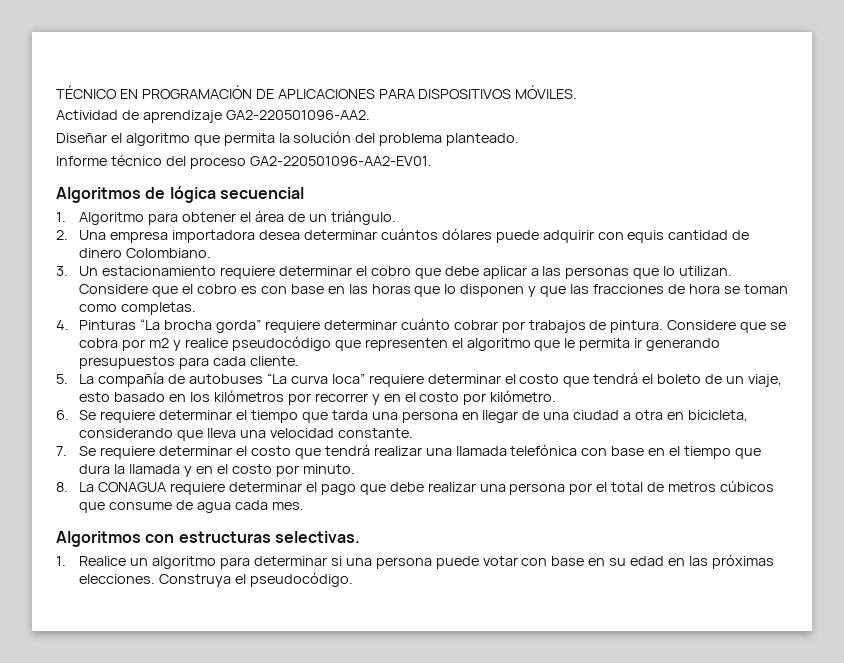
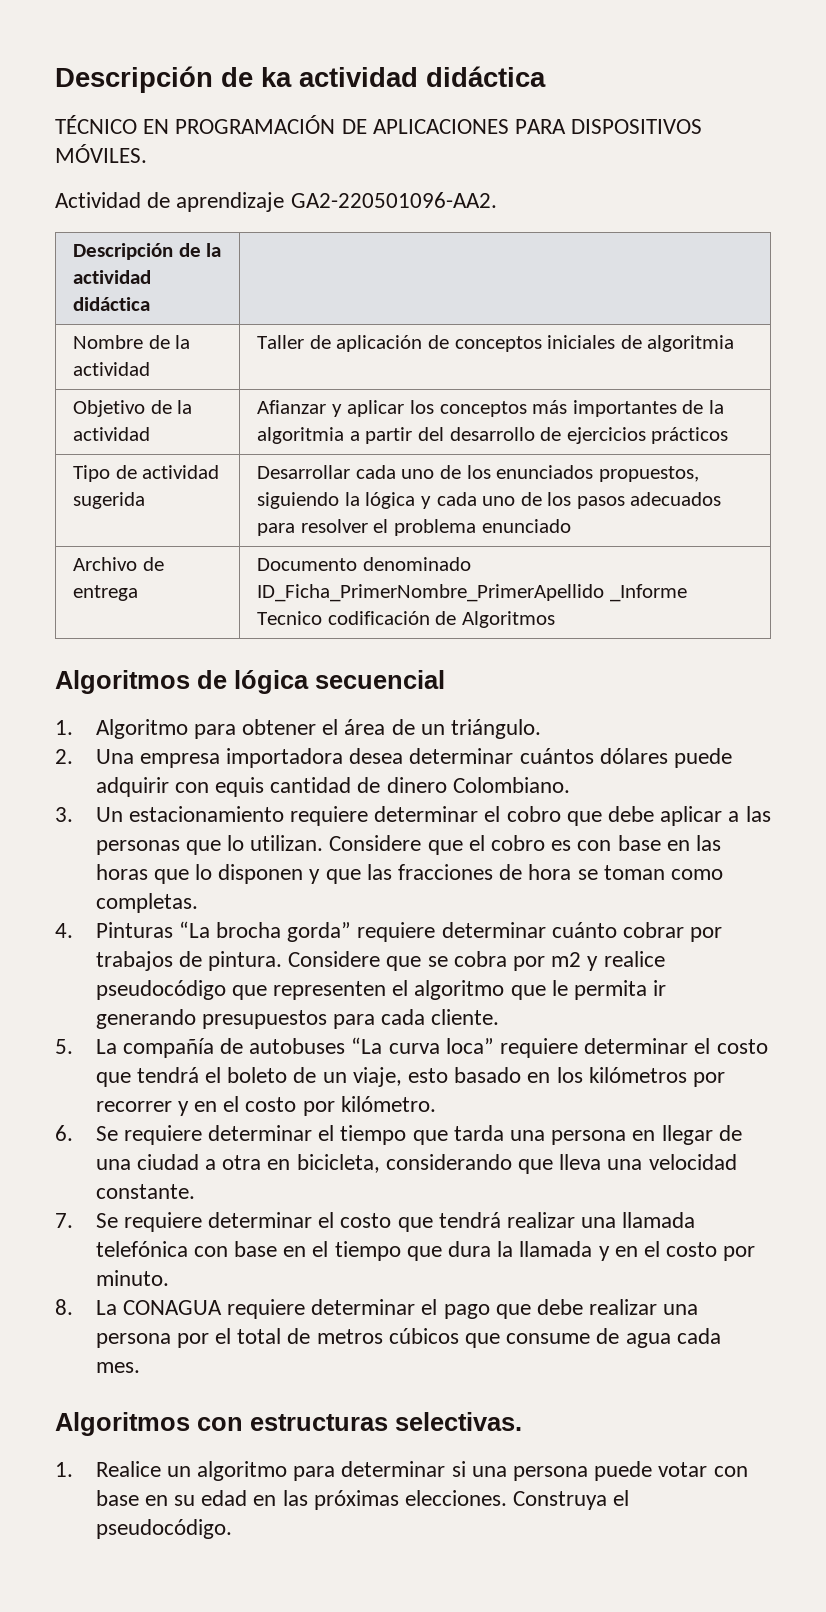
(56, 92) none -> [55,66,546,93] Descripción de ka actividad didáctica //
[56,131,520,146] [56,154,432,169] // Diseñar el algoritmo que permita la solución del problema planteado. // Informe técnico del proceso GA2-220501096-AA2-EV01. -> [73,243,222,260] [73,270,152,284] [73,297,151,311] [73,335,191,349] [73,362,151,376] [257,335,735,352] [73,400,193,417] [73,427,151,441] [257,400,724,417] [257,427,729,444] [73,465,220,482] [73,492,146,509] [257,465,699,482] [257,492,722,509] [257,519,571,536] [73,557,164,571] [73,585,139,601] [257,557,471,571] [257,584,687,602] [257,611,555,628] // Descripción de la actividad didáctica | // Nombre de la actividad | Taller de aplicación de conceptos iniciales de algoritmia // Objetivo de la actividad | Afianzar y aplicar los conceptos más importantes de la algoritmia a partir del desarrollo de ejercicios prácticos // Tipo de actividad sugerida | Desarrollar cada uno de los enunciados propuestos, siguiendo la lógica y cada uno de los pasos adecuados para resolver el problema enunciado // Archivo de entrega | Documento denominado ID_Ficha_PrimerNombre_PrimerApellido _Informe Tecnico codificación de Algoritmos

